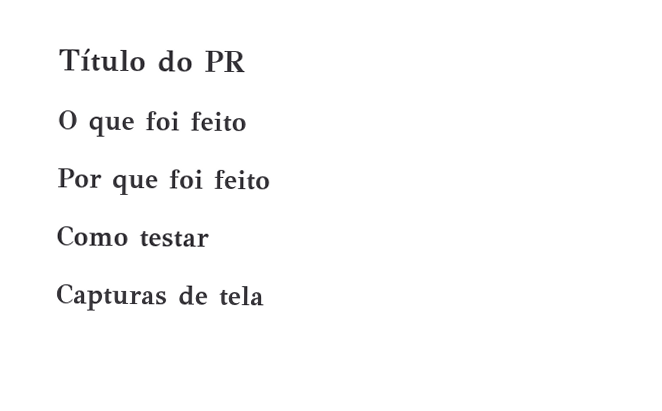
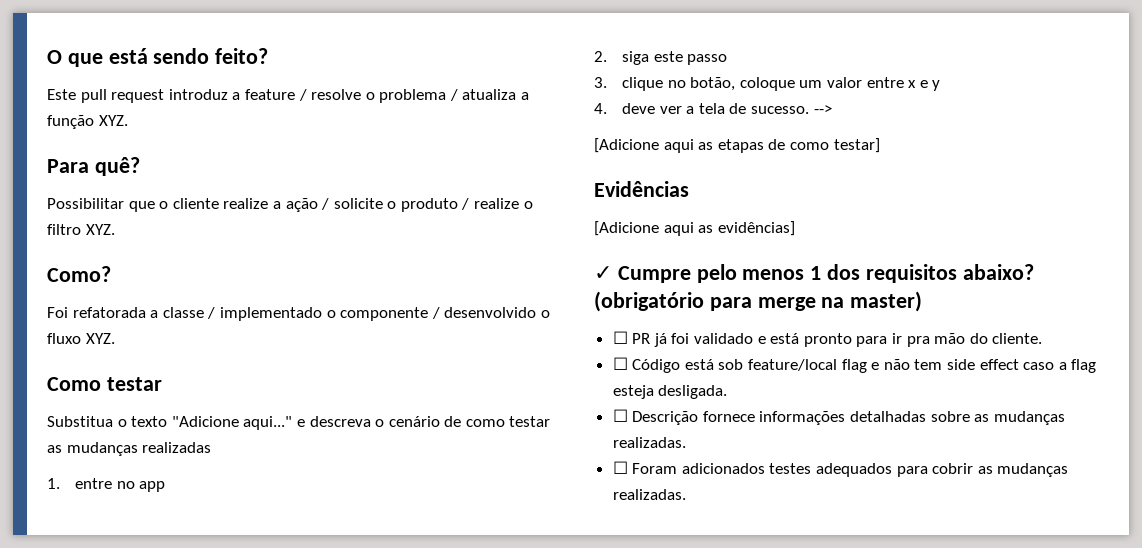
[58,48,246,73] [57,110,247,138] [57,168,271,196] [56,225,209,248] [55,283,265,312] Título do PR // O que foi feito // Por que foi feito // Como testar // Capturas de tela -> [47,48,269,67] [47,89,530,103] [47,115,128,129] [47,157,140,176] [47,198,533,212] [47,224,115,235] [47,266,111,282] [47,307,550,321] [47,333,115,344] [47,377,162,391] [47,416,551,430] [47,442,212,456] [47,478,166,492] [594,51,728,65] [594,77,941,91] [594,103,832,114] [594,138,880,153] [594,181,689,197] [594,221,795,236] [594,264,1034,283] [594,291,923,312] [612,331,1043,347] [612,357,1097,373] [612,385,728,399] [612,409,1065,425] [612,437,686,448] [612,461,1069,477] [612,489,686,500] O que está sendo feito? // Este pull request introduz a feature / resolve o problema / atualiza a função XYZ. // Para quê? // Possibilitar que o cliente realize a ação / solicite o produto / realize o filtro XYZ. // Como? // Foi refatorada a classe / implementado o componente / desenvolvido o fluxo XYZ. // Como testar // Substitua o texto "Adicione aqui..." e descreva o cenário de como testar as mudanças realizadas // 1. entre no app // 2. siga este passo // 3. clique no botão, coloque um valor entre x e y // 4. deve ver a tela de sucesso. --> // [Adicione aqui as etapas de como testar] // Evidências // [Adicione aqui as evidências] // ✓ Cumpre pelo menos 1 dos requisitos abaixo? (obrigatório para merge na master) // ☐ PR já foi validado e está pronto para ir pra mão do cliente. // ☐ Código está sob feature/local flag e não tem side effect caso a flag esteja desligada. // ☐ Descrição fornece informações detalhadas sobre as mudanças realizadas. // ☐ Foram adicionados testes adequados para cobrir as mudanças realizadas.

